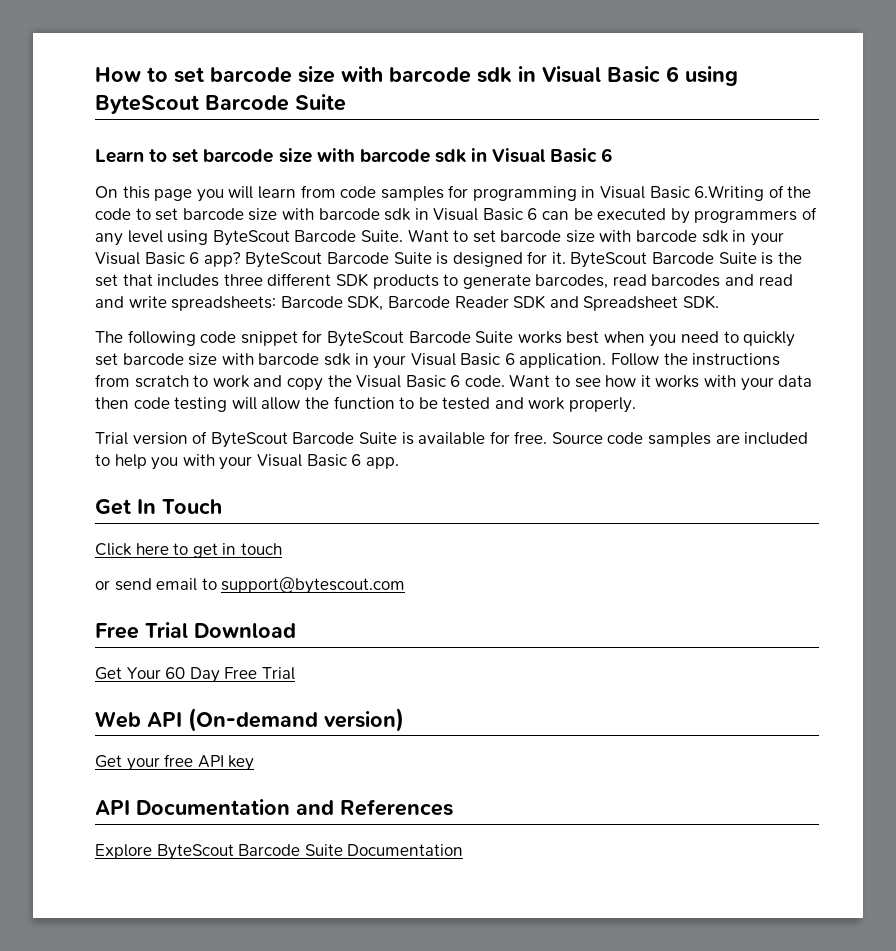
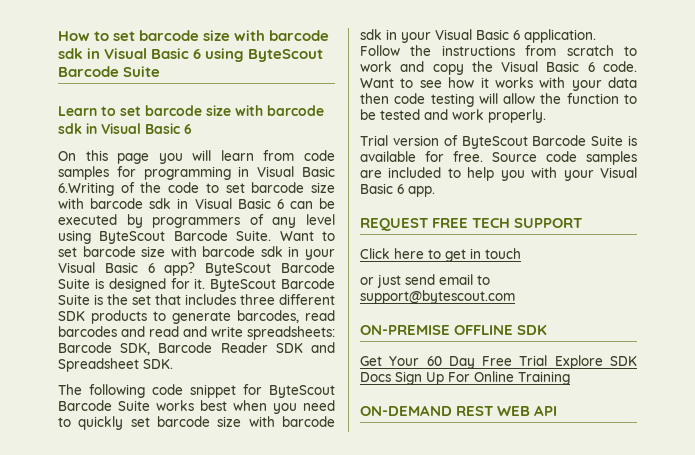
[95,499,222,515] Get In Touch -> [360,218,583,231] REQUEST FREE TECH SUPPORT
(110, 585) none -> [377,274,401,288] just
[95,622,296,639] Free Trial Download -> [360,325,548,335] ON-PREMISE OFFLINE SDK
[95,708,404,732] [95,754,255,771] [95,799,453,816] [95,844,464,860] // Web API (On-demand version) // Get your free API key // API Documentation and References // Explore ByteScout Barcode Suite Documentation -> [554,355,637,369] [360,371,570,385] [360,405,558,416] Explore SDK Docs Sign Up For Online Training // ON-DEMAND REST WEB API

